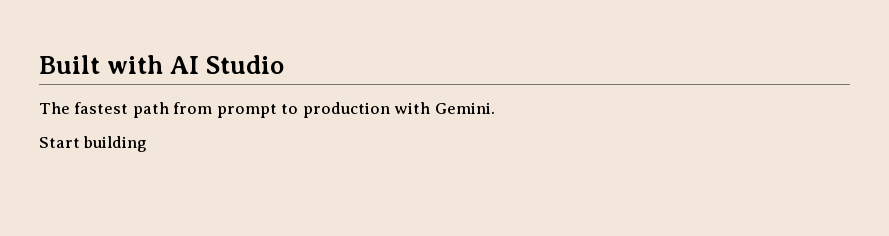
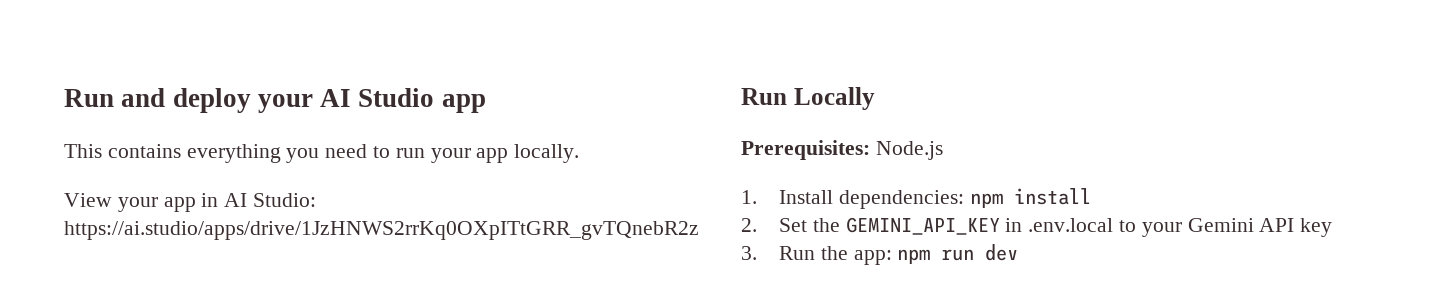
[39,55,285,74] [39,102,495,118] [39,136,148,152] Built with AI Studio // The fastest path from prompt to production with Gemini. // Start building -> [64,88,486,113] [64,144,580,163] [64,193,317,212] [64,221,699,240] [741,87,875,110] [741,140,943,160] [741,188,1091,209] [741,217,1333,237] [741,244,1019,265] Run and deploy your AI Studio app // This contains everything you need to run your app locally. // View your app in AI Studio: https://ai.studio/apps/drive/1JzHNWS2rrKq0OXpITtGRR_gvTQnebR2z // Run Locally // Prerequisites: Node.js // 1. Install dependencies: npm install // 2. Set the GEMINI_API_KEY in .env.local to your Gemini API key // 3. Run the app: npm run dev

